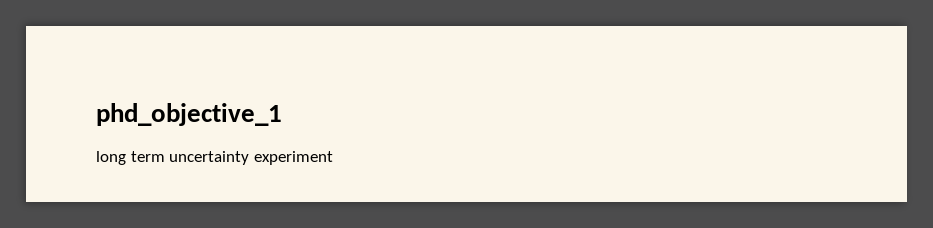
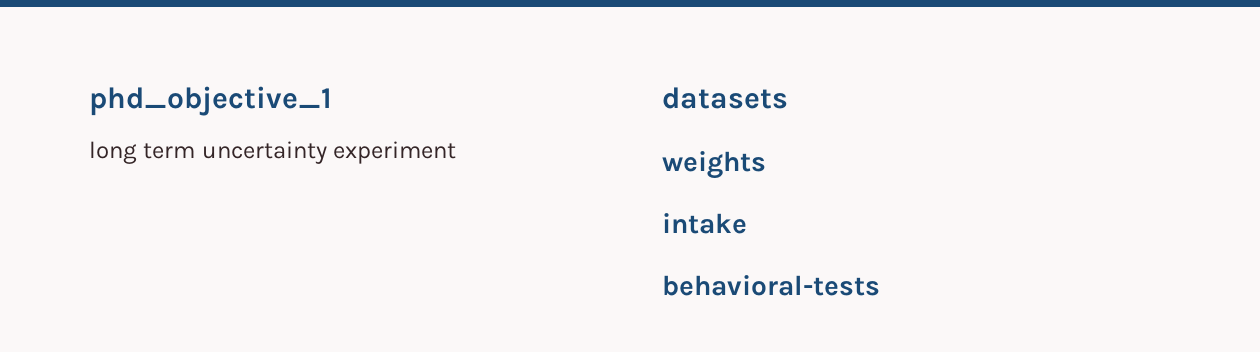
(333, 158) none -> [662,87,788,109] [662,151,766,179] [662,213,747,234] [662,275,880,296] // datasets // weights // intake // behavioral-tests

